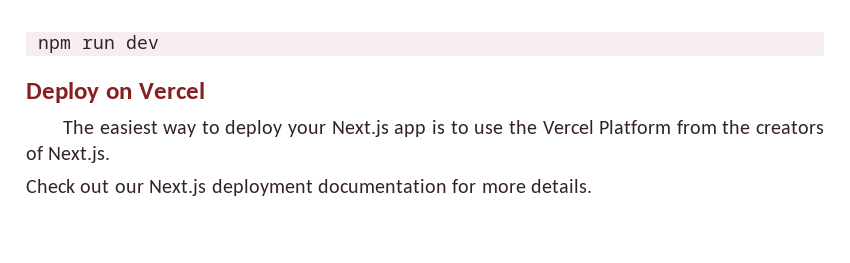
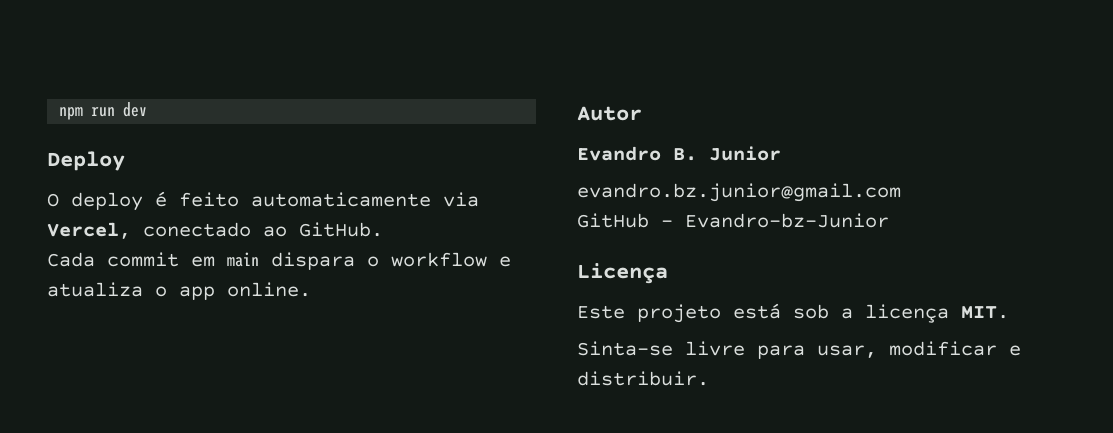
[105,82,205,99] [62,120,824,137] [26,146,111,163] [26,179,593,196] on Vercel // The easiest way to deploy your Next.js app is to use the Vercel Platform from the creators of Next.js. // Check out our Next.js deployment documentation for more details. -> [47,191,479,211] [47,222,383,239] [47,252,511,270] [47,282,311,300] [577,106,642,121] [577,146,781,161] [577,183,901,202] [577,213,889,228] [577,263,668,284] [577,303,1009,323] [577,341,1021,359] [577,371,709,386] // O deploy é feito automaticamente via Vercel, conectado ao GitHub. // Cada commit em main dispara o workflow e atualiza o app online. // Autor // Evandro B. Junior // evandro.bz.junior@gmail.com // GitHub - Evandro-bz-Junior // Licença // Este projeto está sob a licença MIT. // Sinta-se livre para usar, modificar e distribuir.

